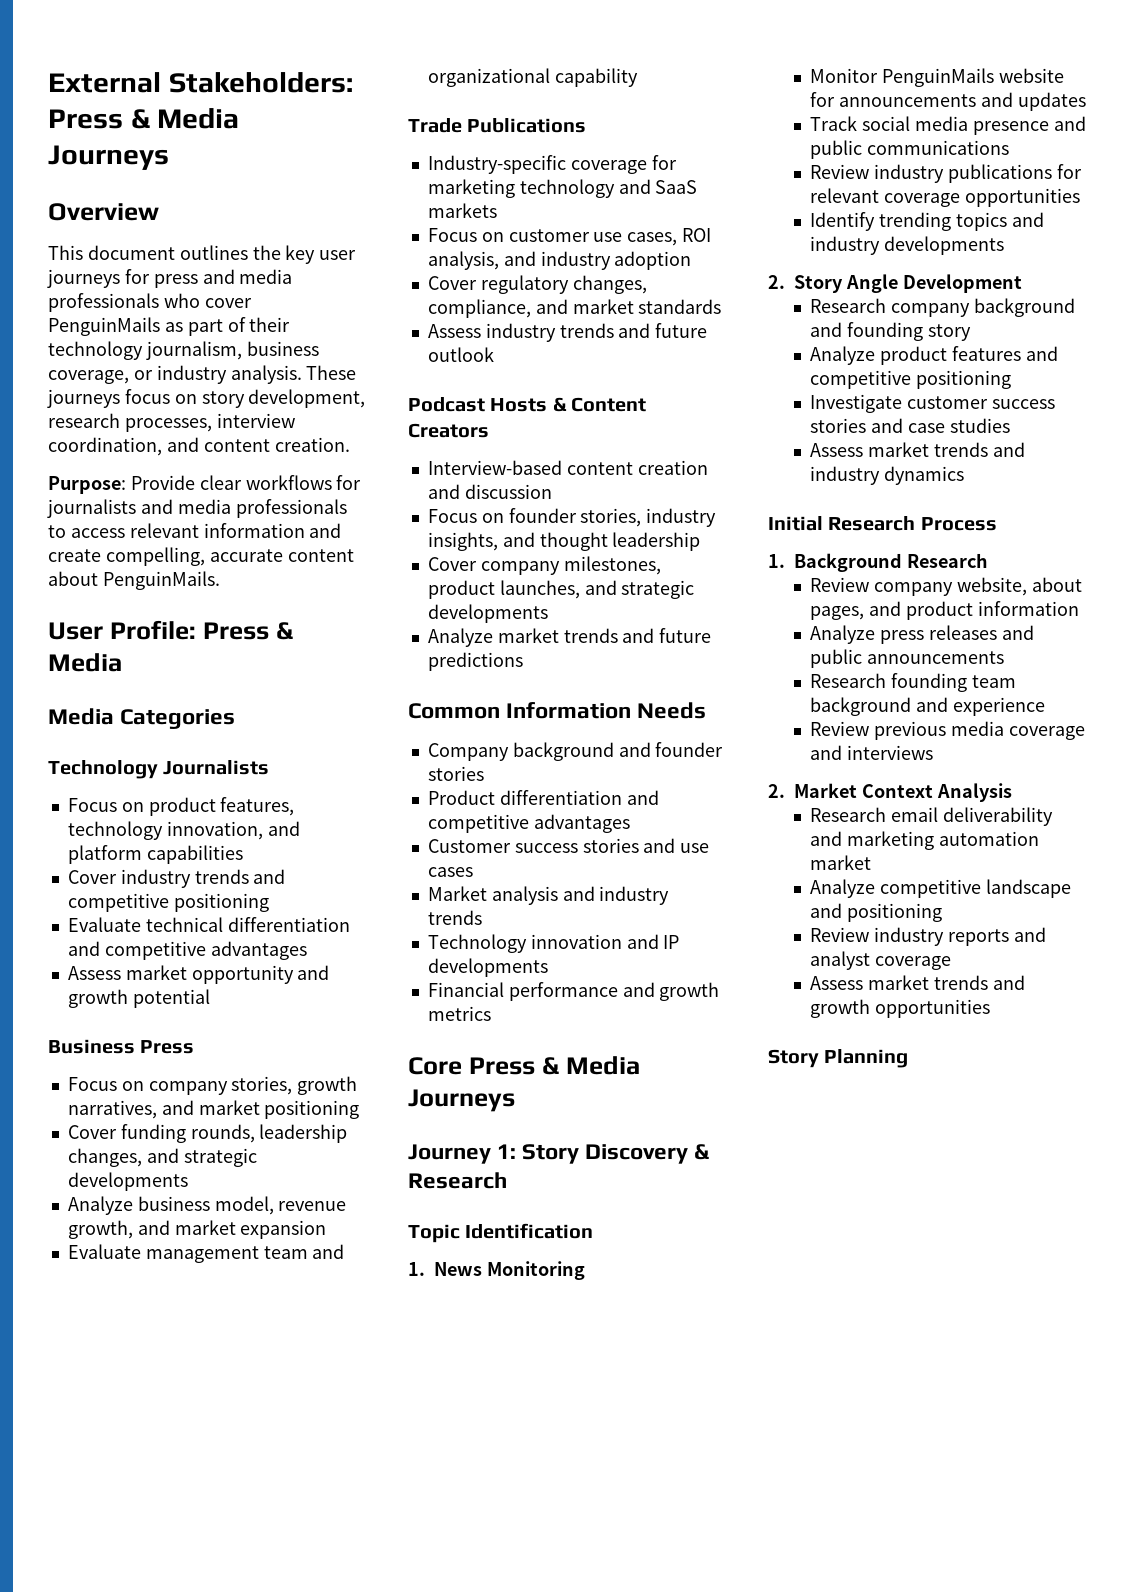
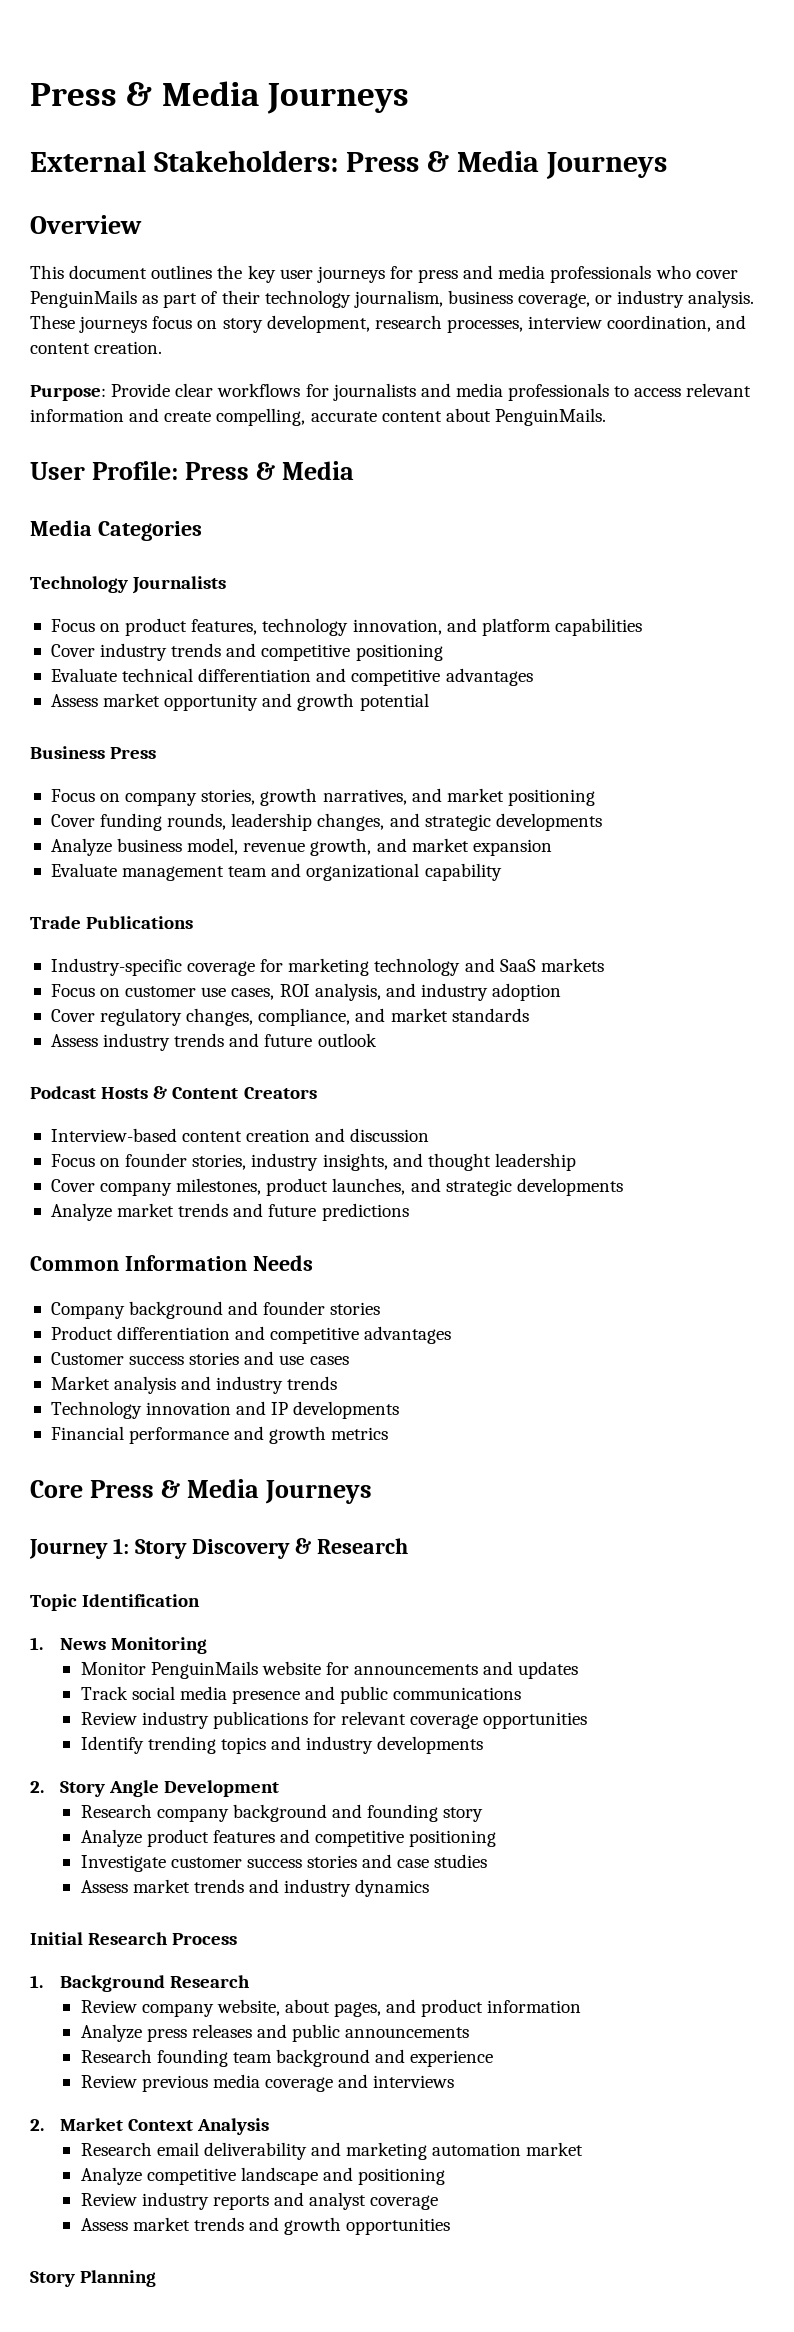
(48, 82) none -> [30,81,409,114] Press & Media Journeys //

